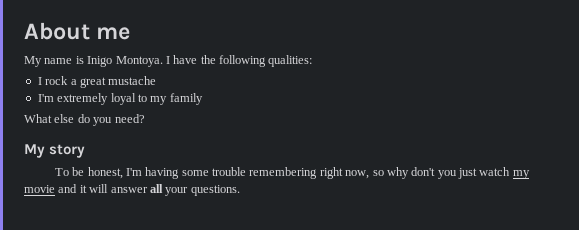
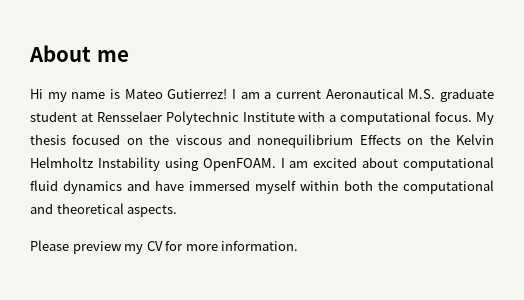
[24,55,313,67] [37,76,157,88] [37,93,203,105] [24,114,145,126] [24,144,86,158] [54,167,530,179] [24,184,240,196] My name is Inigo Montoya. I have the following qualities: // I rock a great mustache // I'm extremely loyal to my family // What else do you need? // My story // To be honest, I'm having some trouble remembering right now, so why don't you just watch my movie and it will answer all your questions. -> [30,88,495,102] [30,111,495,125] [30,134,494,148] [30,157,494,171] [30,180,494,194] [30,203,178,217] [30,240,299,254] Hi my name is Mateo Gutierrez! I am a current Aeronautical M.S. graduate student at Rensselaer Polytechnic Institute with a computational focus. My thesis focused on the viscous and nonequilibrium Effects on the Kelvin Helmholtz Instability using OpenFOAM. I am excited about computational fluid dynamics and have immersed myself within both the computational and theoretical aspects. // Please preview my CV for more information.

